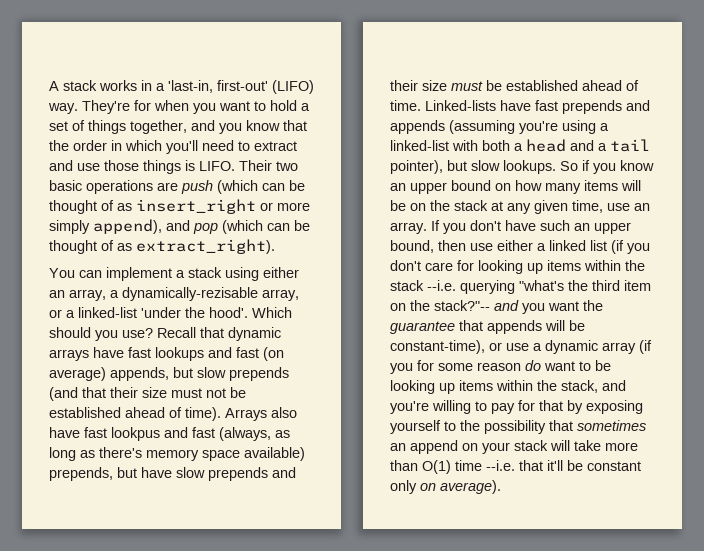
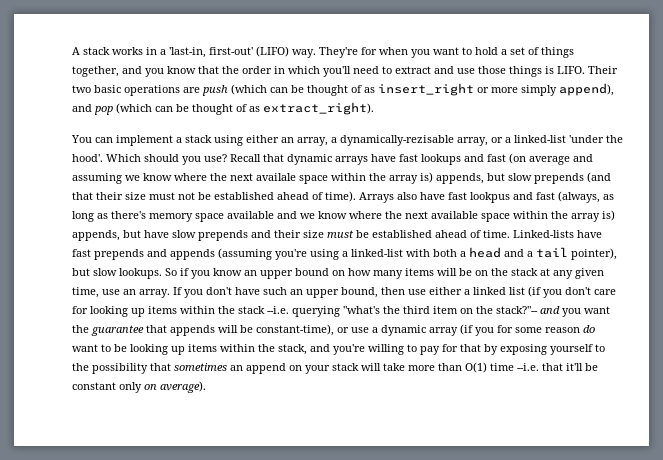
[49,367,106,381] average) -> [529,154,593,165] [72,172,433,184] average and assuming we know where the next availale space within the array is)
[244,447,305,461] [49,467,113,481] available) prepends, -> [227,210,615,222] [72,230,120,241] available and we know where the next available space within the array is) appends,

